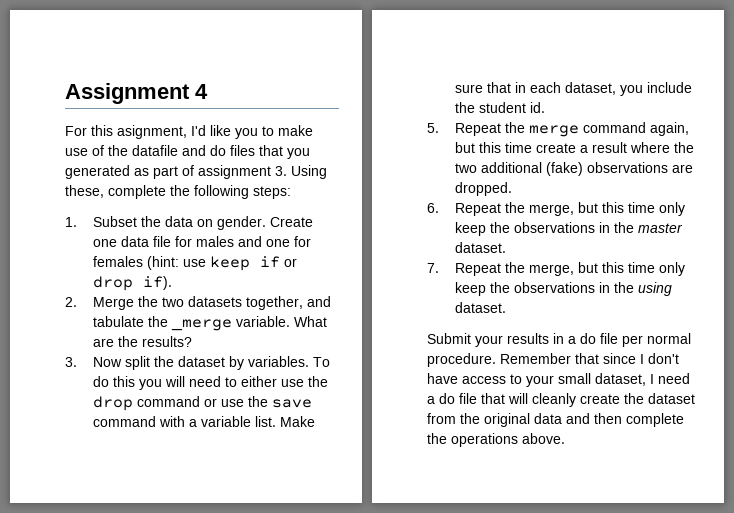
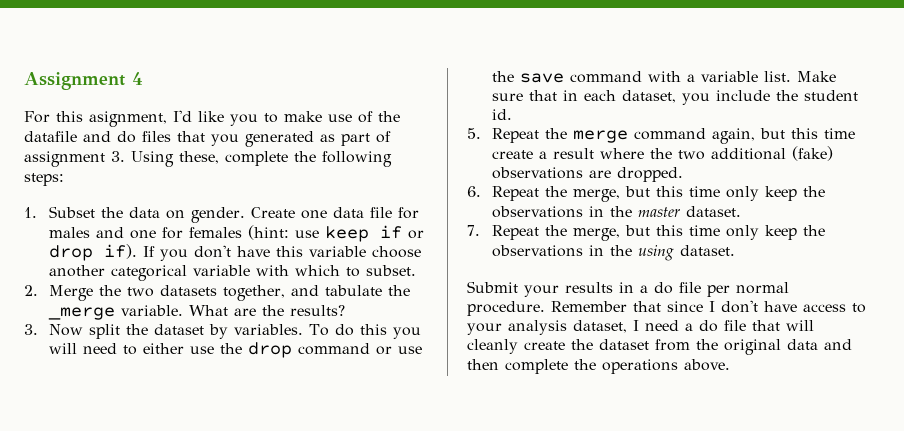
(172, 283) none -> [142,245,421,261] [48,265,416,281] If you don't have this variable choose another categorical variable with which to subset.
[558,373,591,384] small -> [508,320,567,335] analysis

